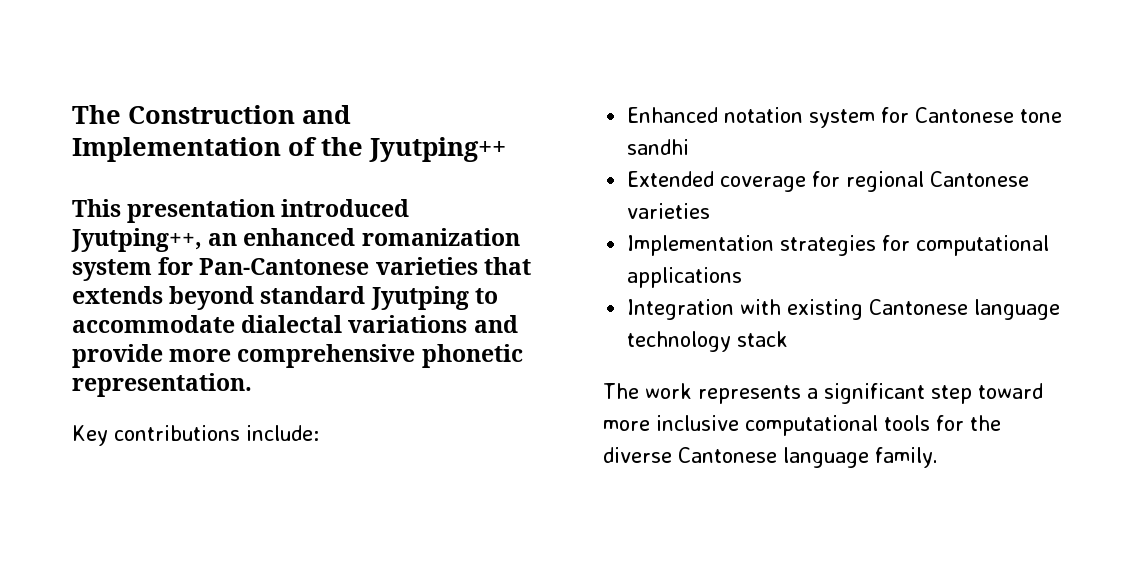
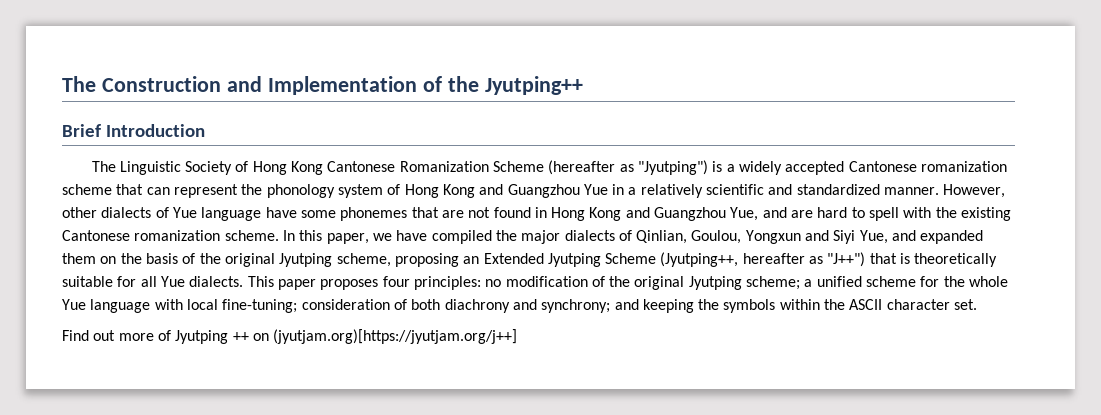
[72,199,410,223] [71,228,520,252] [72,257,531,281] [72,286,498,310] [72,315,518,333] [72,344,523,368] [72,373,252,397] [72,425,319,446] [627,107,1063,128] [627,139,690,155] [627,171,1030,192] [627,203,711,219] [627,235,1050,256] [627,267,743,288] [627,299,1061,320] [627,331,789,352] [603,383,1043,404] [603,415,1001,436] [603,447,938,468] This presentation introduced Jyutping++, an enhanced romanization system for Pan-Cantonese varieties that extends beyond standard Jyutping to accommodate dialectal variations and provide more comprehensive phonetic representation. // Key contributions include: // Enhanced notation system for Cantonese tone sandhi // Extended coverage for regional Cantonese varieties // Implementation strategies for computational applications // Integration with existing Cantonese language technology stack // The work represents a significant step toward more inclusive computational tools for the diverse Cantonese language family. -> [62,124,205,137] [91,160,1007,175] [62,184,1006,198] [62,207,1012,221] [62,230,984,244] [62,252,998,267] [62,276,1009,290] [62,299,978,313] [62,329,518,344] Brief Introduction // The Linguistic Society of Hong Kong Cantonese Romanization Scheme (hereafter as "Jyutping") is a widely accepted Cantonese romanization scheme that can represent the phonology system of Hong Kong and Guangzhou Yue in a relatively scientific and standardized manner. However, other dialects of Yue language have some phonemes that are not found in Hong Kong and Guangzhou Yue, and are hard to spell with the existing Cantonese romanization scheme. In this paper, we have compiled the major dialects of Qinlian, Goulou, Yongxun and Siyi Yue, and expanded them on the basis of the original Jyutping scheme, proposing an Extended Jyutping Scheme (Jyutping++, hereafter as "J++") that is theoretically suitable for all Yue dialects. This paper proposes four principles: no modification of the original Jyutping scheme; a unified scheme for the whole Yue language with local fine-tuning; consideration of both diachrony and synchrony; and keeping the symbols within the ASCII character set. // Find out more of Jyutping ++ on (jyutjam.org)[https://jyutjam.org/j++]

